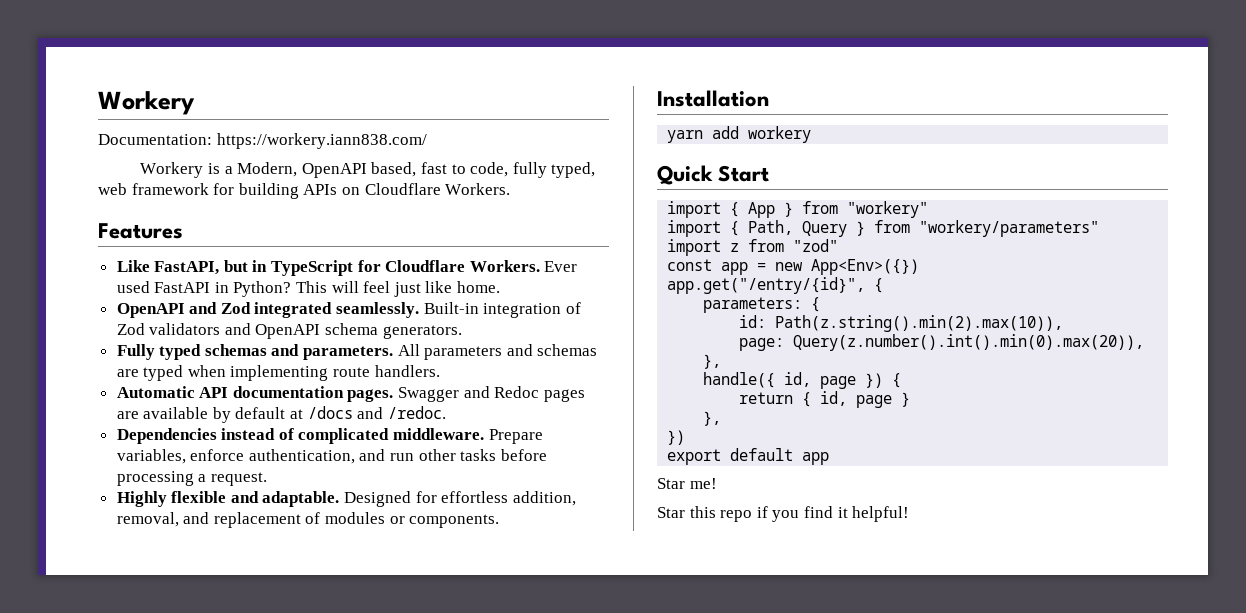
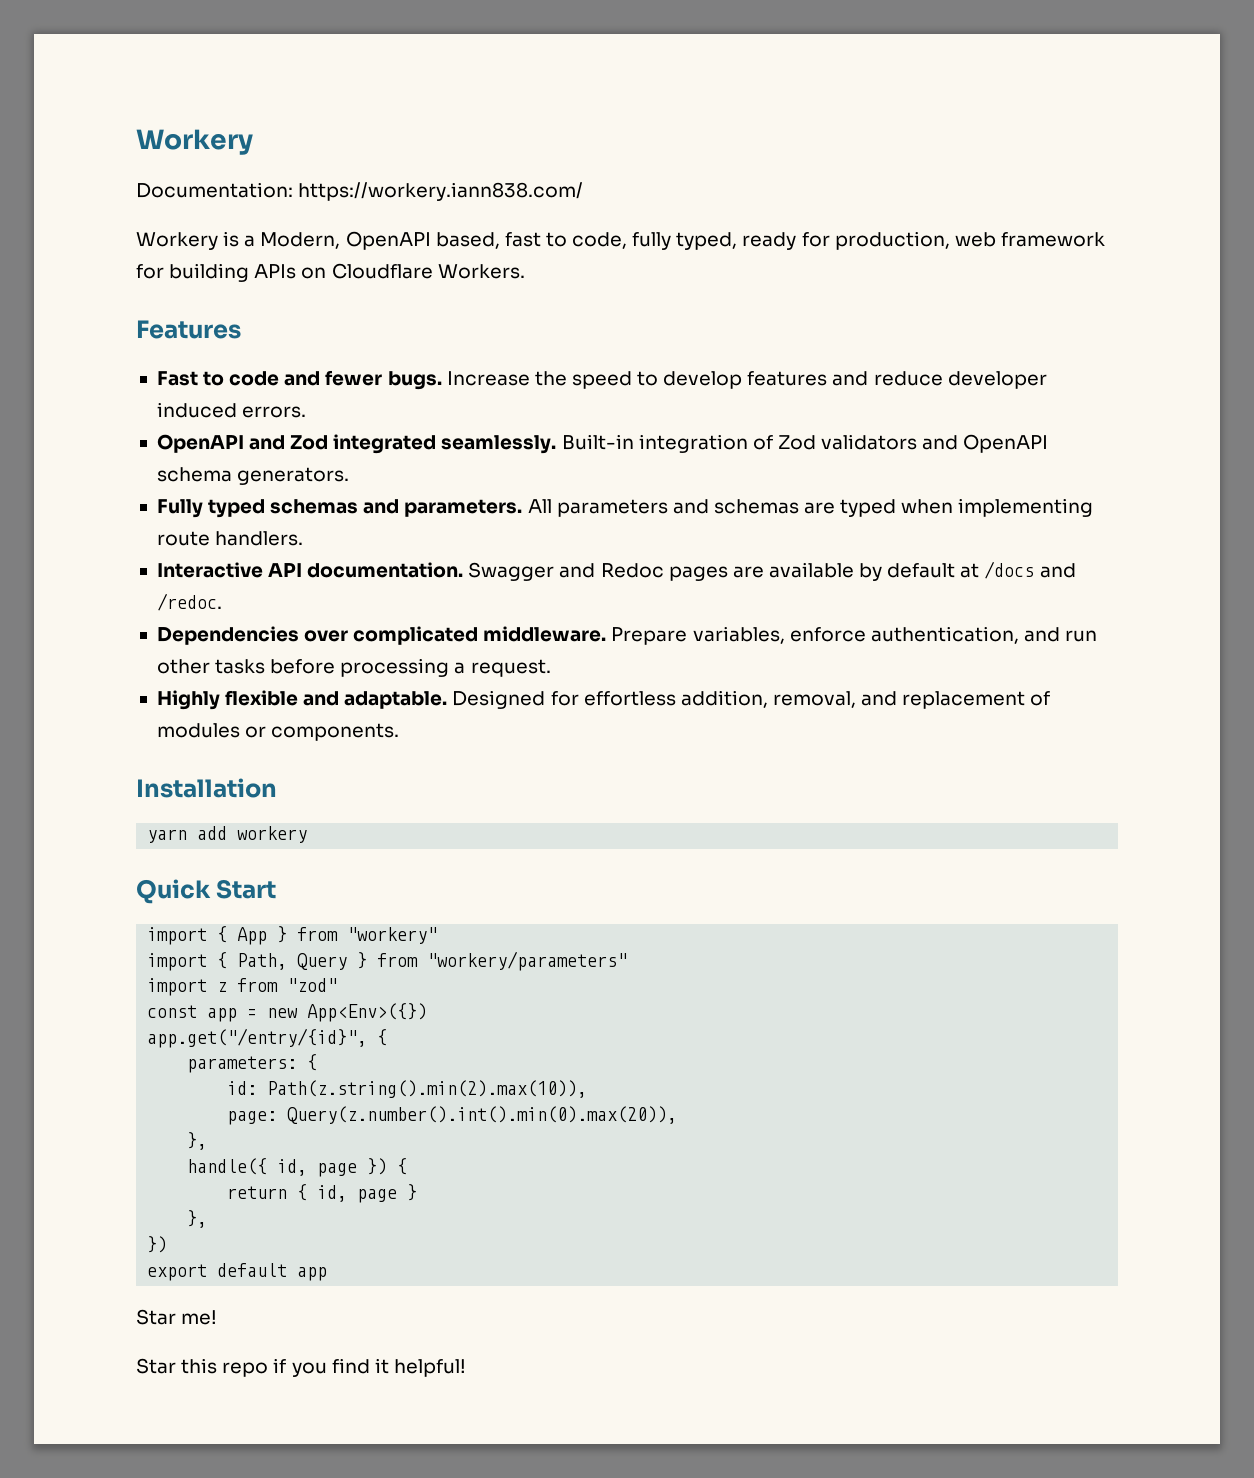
(596, 170) none -> [742,231,950,250] ready for production,
[116,260,578,276] [116,281,501,297] Like FastAPI, but in TypeScript for Cloudflare Workers. Ever used FastAPI in Python? This will feel just like home. -> [156,370,1047,390] [156,402,307,418] Fast to code and fewer bugs. Increase the speed to develop features and reduce developer induced errors.
[116,386,394,402] Automatic API documentation pages. -> [156,562,464,578] Interactive API documentation.
[221,428,294,440] instead of -> [304,630,349,642] over

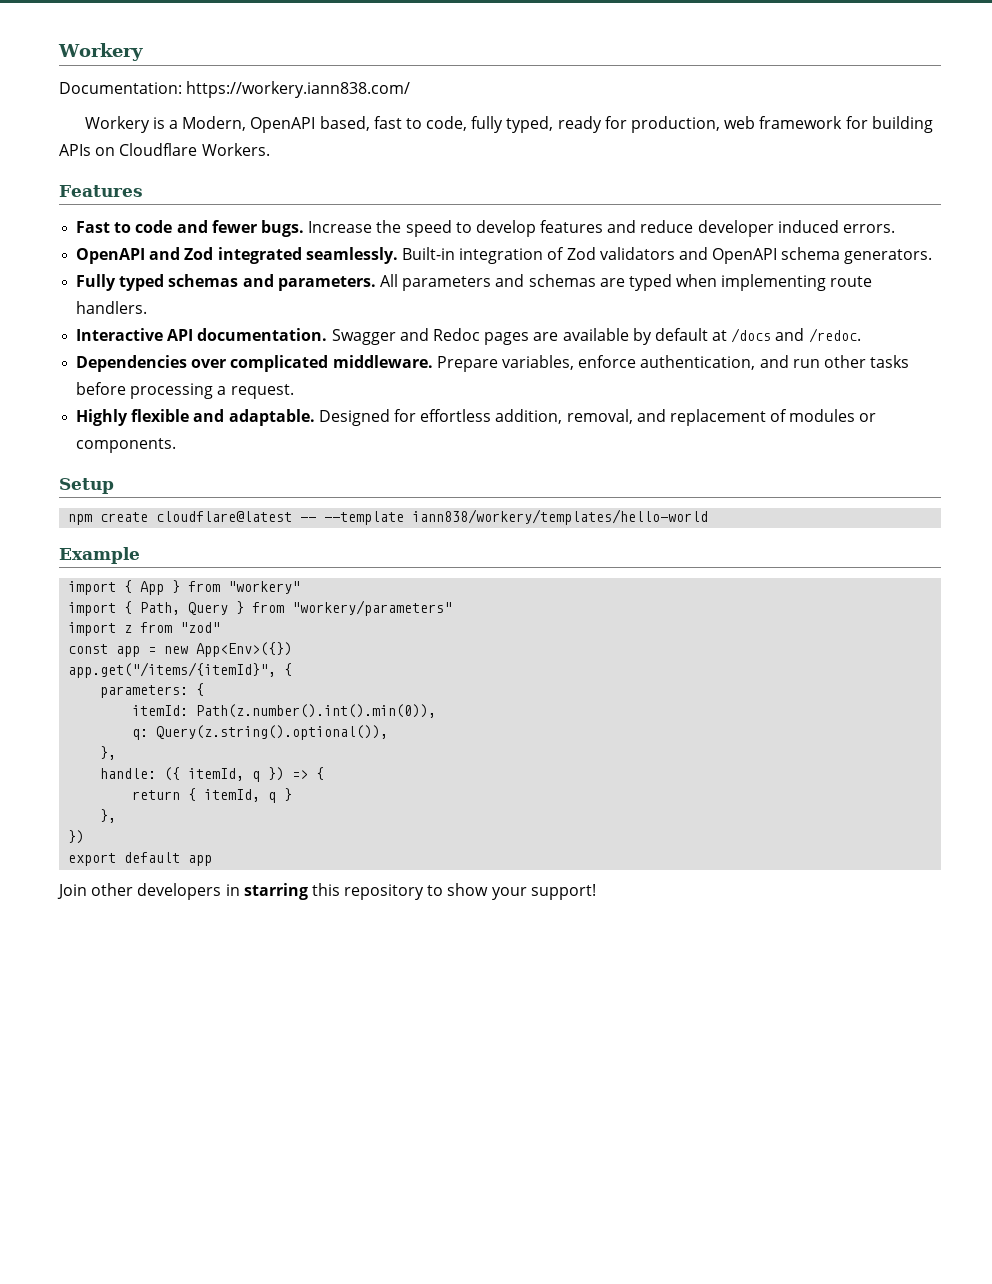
[136,778,277,798] [147,826,308,843] [136,879,277,904] Installation // yarn add workery // Quick Start -> [59,478,114,494] [68,509,709,525] [59,547,140,564] Setup // npm create cloudflare@latest -- --template iann838/workery/templates/hello-world // Example
[147,1028,368,1048] app.get("/entry/{id}", -> [68,662,277,678] app.get("/items/{itemId}",
[227,1080,588,1098] [227,1106,678,1125] [187,1132,208,1150] [187,1158,388,1177] id: Path(z.string().min(2).max(10)), // page: Query(z.number().int().min(0).max(20)), // }, // handle({ id, page }) -> [132,704,437,718] [132,725,389,740] [100,746,117,760] [100,767,309,782] itemId: Path(z.number().int().min(0)), // q: Query(z.string().optional()), // }, // handle: ({ itemId, q }) =>
[317,1185,398,1203] id, page -> [204,789,277,803] itemId, q
[136,1309,218,1325] [136,1358,466,1377] Star me! // Star this repo if you find it helpful! -> [57,883,596,900] Join other developers in starring this repository to show your support!

